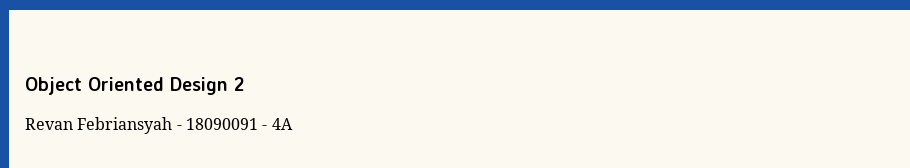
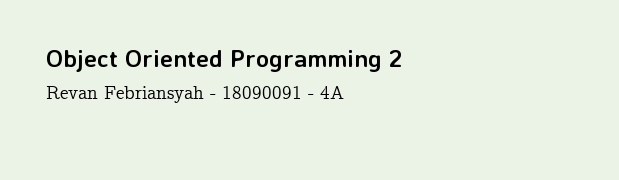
[170,77,228,95] Design -> [230,50,382,72] Programming

